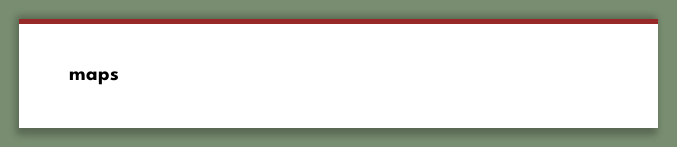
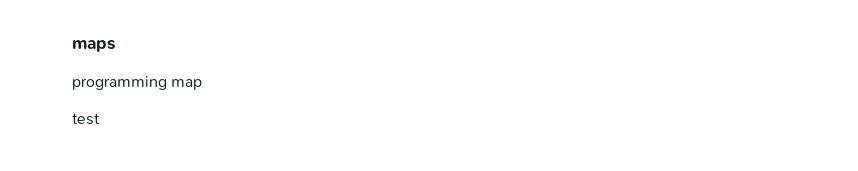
(119, 78) none -> [72,76,203,90] [72,113,100,125] // programming map // test

